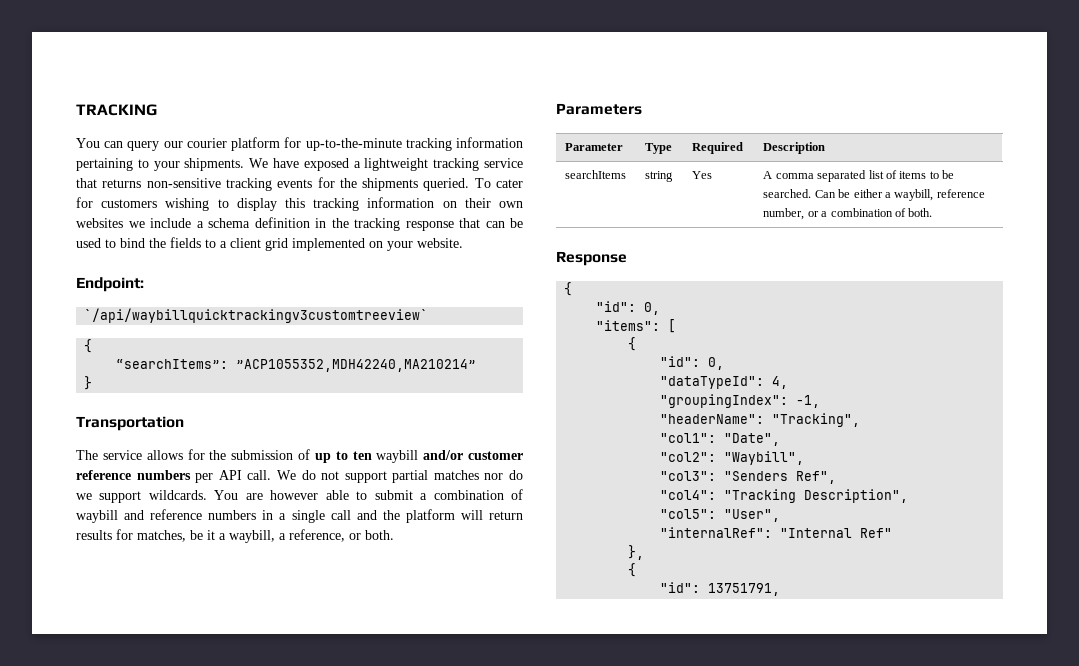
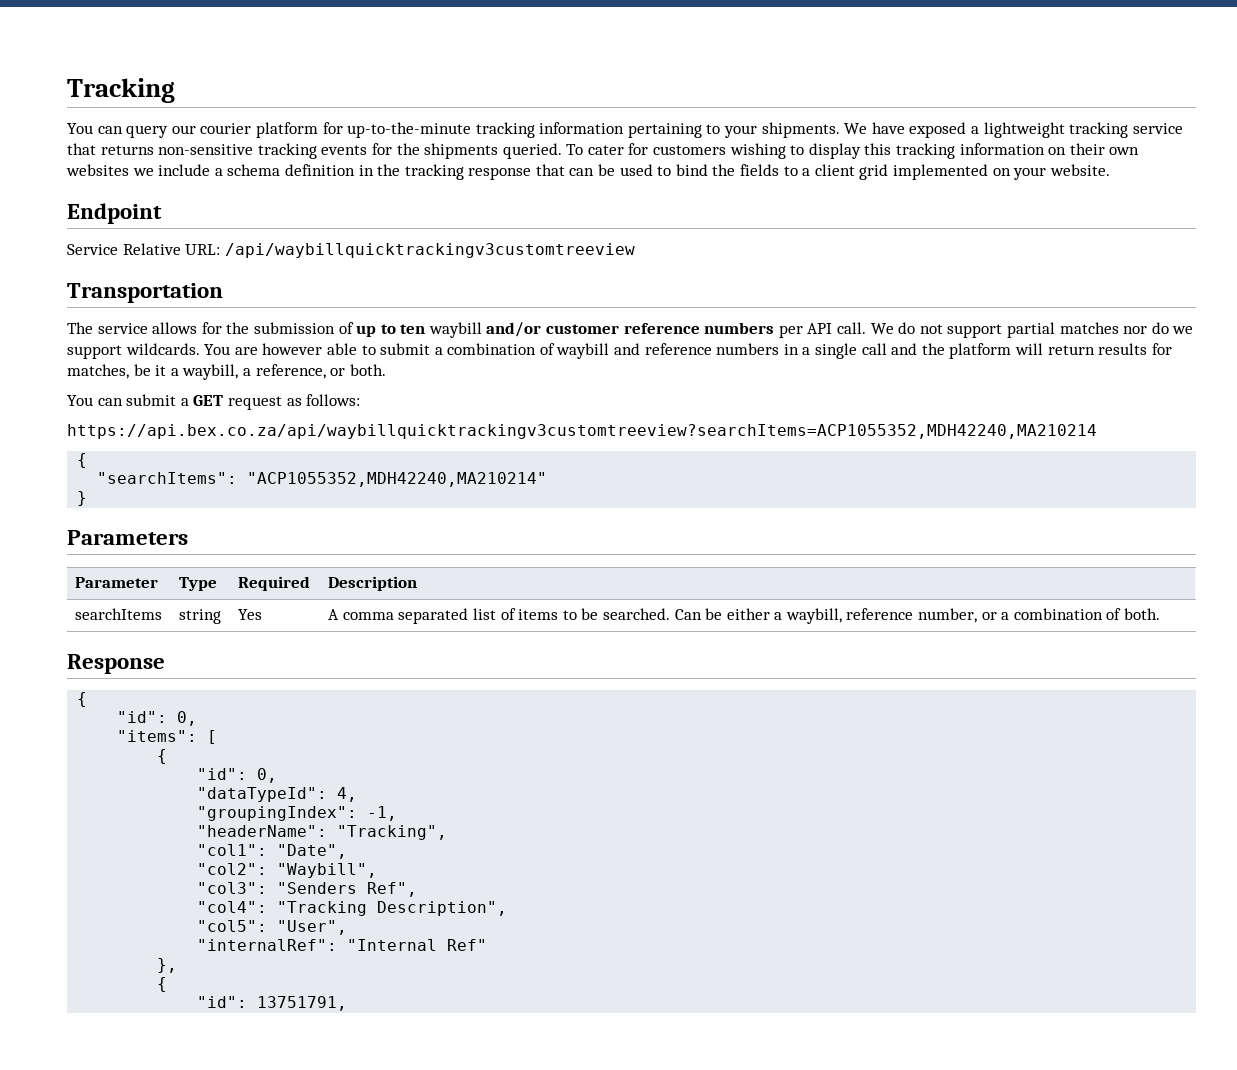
[76,104,157,116] TRACKING -> [67,78,175,103] Tracking
[76,277,144,292] [84,308,429,323] [84,339,93,353] [116,359,477,372] [84,376,93,390] Endpoint: // `/api/waybillquicktrackingv3customtreeview` // { // “searchItems”: ”ACP1055352,MDH42240,MA210214” // } -> [67,203,162,224] [67,243,635,258] Endpoint // Service Relative URL: /api/waybillquicktrackingv3customtreeview
(394, 535) none -> [67,394,361,410] [67,424,1097,439] [77,453,88,468] [97,472,548,487] [77,491,88,506] // You can submit a GET request as follows: // https://api.bex.co.za/api/waybillquicktrackingv3customtreeview?searchItems=ACP1055352,MDH42240,MA210214 // { // "searchItems": "ACP1055352,MDH42240,MA210214" // }

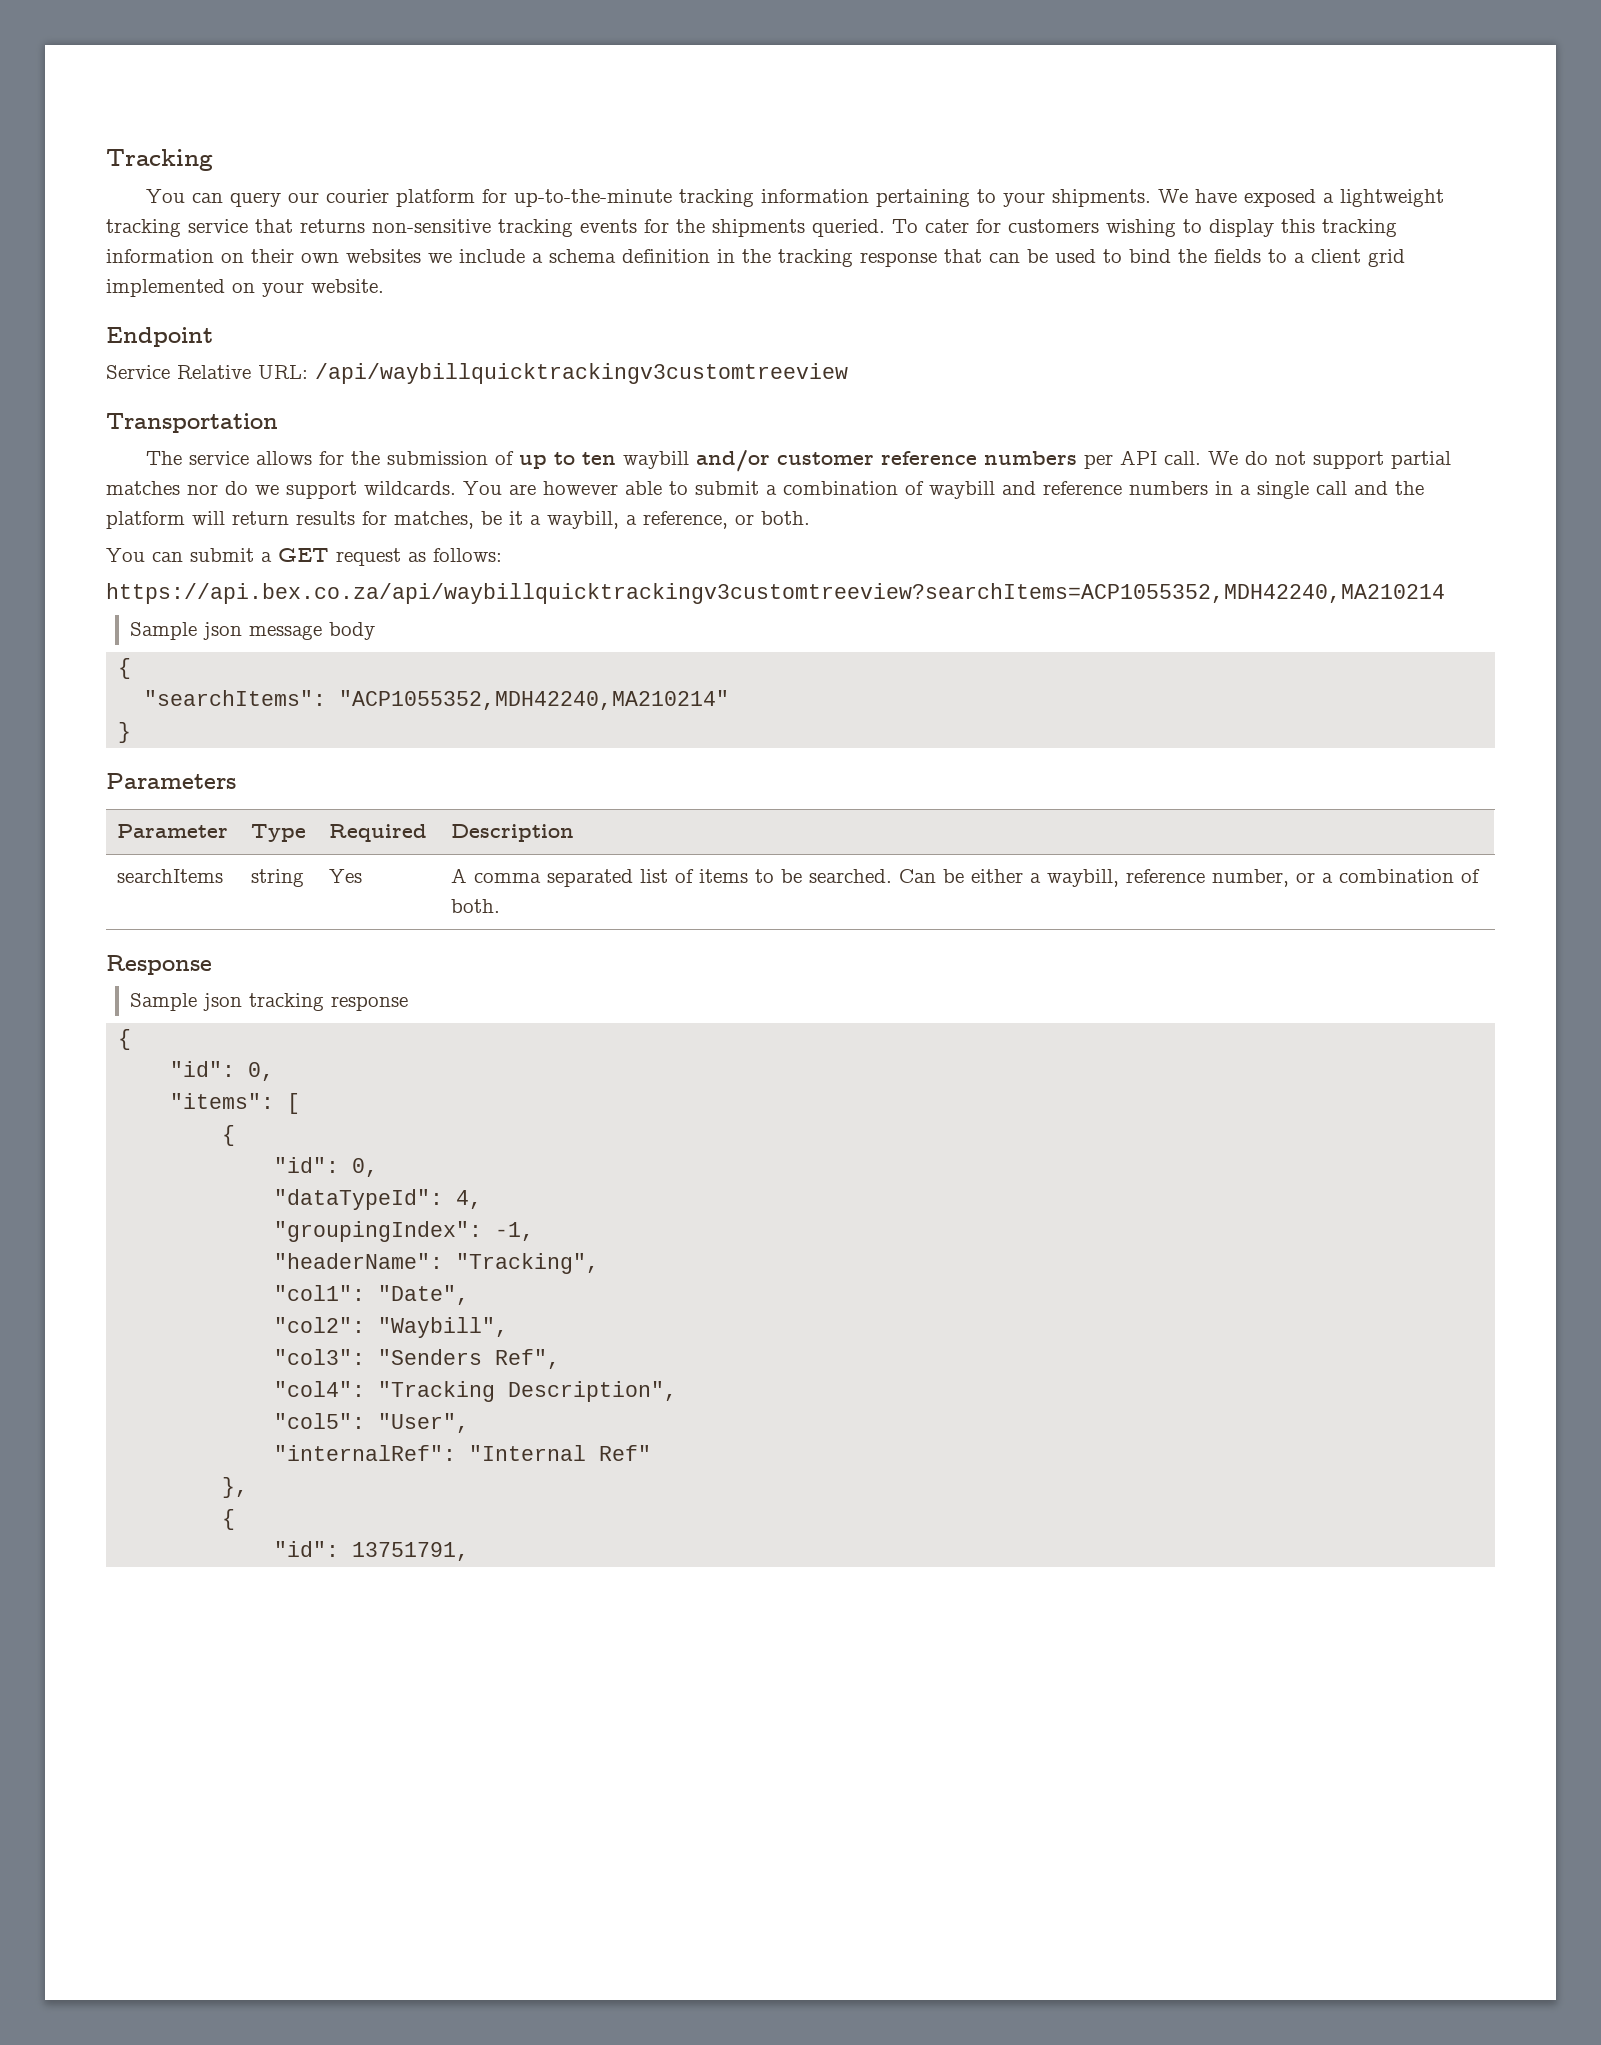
(1097, 431) none -> [129,622,375,640] // Sample json message body
(165, 664) none -> [129,993,408,1011] // Sample json tracking response

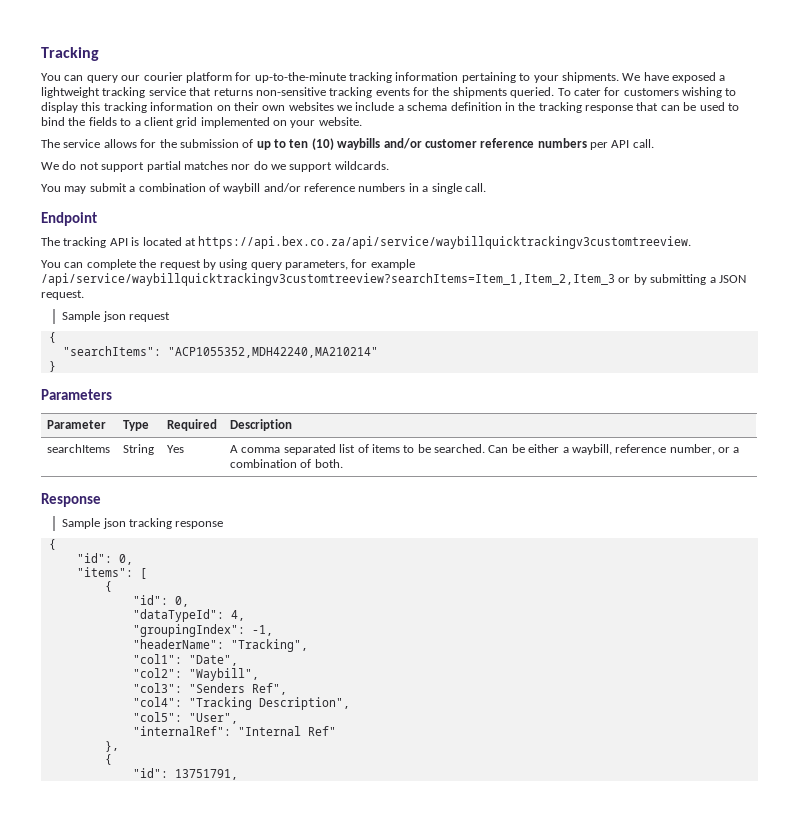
[106,327,213,347] [106,363,848,384] [106,413,278,433] // Endpoint // Service Relative URL: /api/waybillquicktrackingv3customtreeview // Transportation -> (362, 121) none
[623,451,690,469] waybill -> [311,138,381,150] (10) waybills
(1202, 458) none -> (654, 143) //
[463,481,688,495] You are however able to -> [41,184,87,194] // You may
[1002,481,1036,495] and -> [263,183,301,192] and/or
[1316,481,1424,495] [106,511,810,529] [106,548,502,566] [106,583,1445,604] [129,622,375,640] call and the platform will return results for matches, be it a waybill, a reference, or both. // You can submit a GET request as follows: // https://api.bex.co.za/api/waybillquicktrackingv3customtreeview?searchItems=ACP1055352,MDH42240,MA210214 // Sample json message body -> [464,183,486,192] [41,212,97,226] [41,236,692,249] [41,259,415,270] [41,273,746,286] [41,290,84,300] [62,311,170,322] call. // Endpoint // The tracking API is located at https://api.bex.co.za/api/service/waybillquicktrackingv3customtreeview. // You can complete the request by using query parameters, for example /api/service/waybillquicktrackingv3customtreeview?searchItems=Item_1,Item_2,Item_3 or by submitting a JSON request. // Sample json request
[251,869,305,887] string -> [123,444,155,455] String

